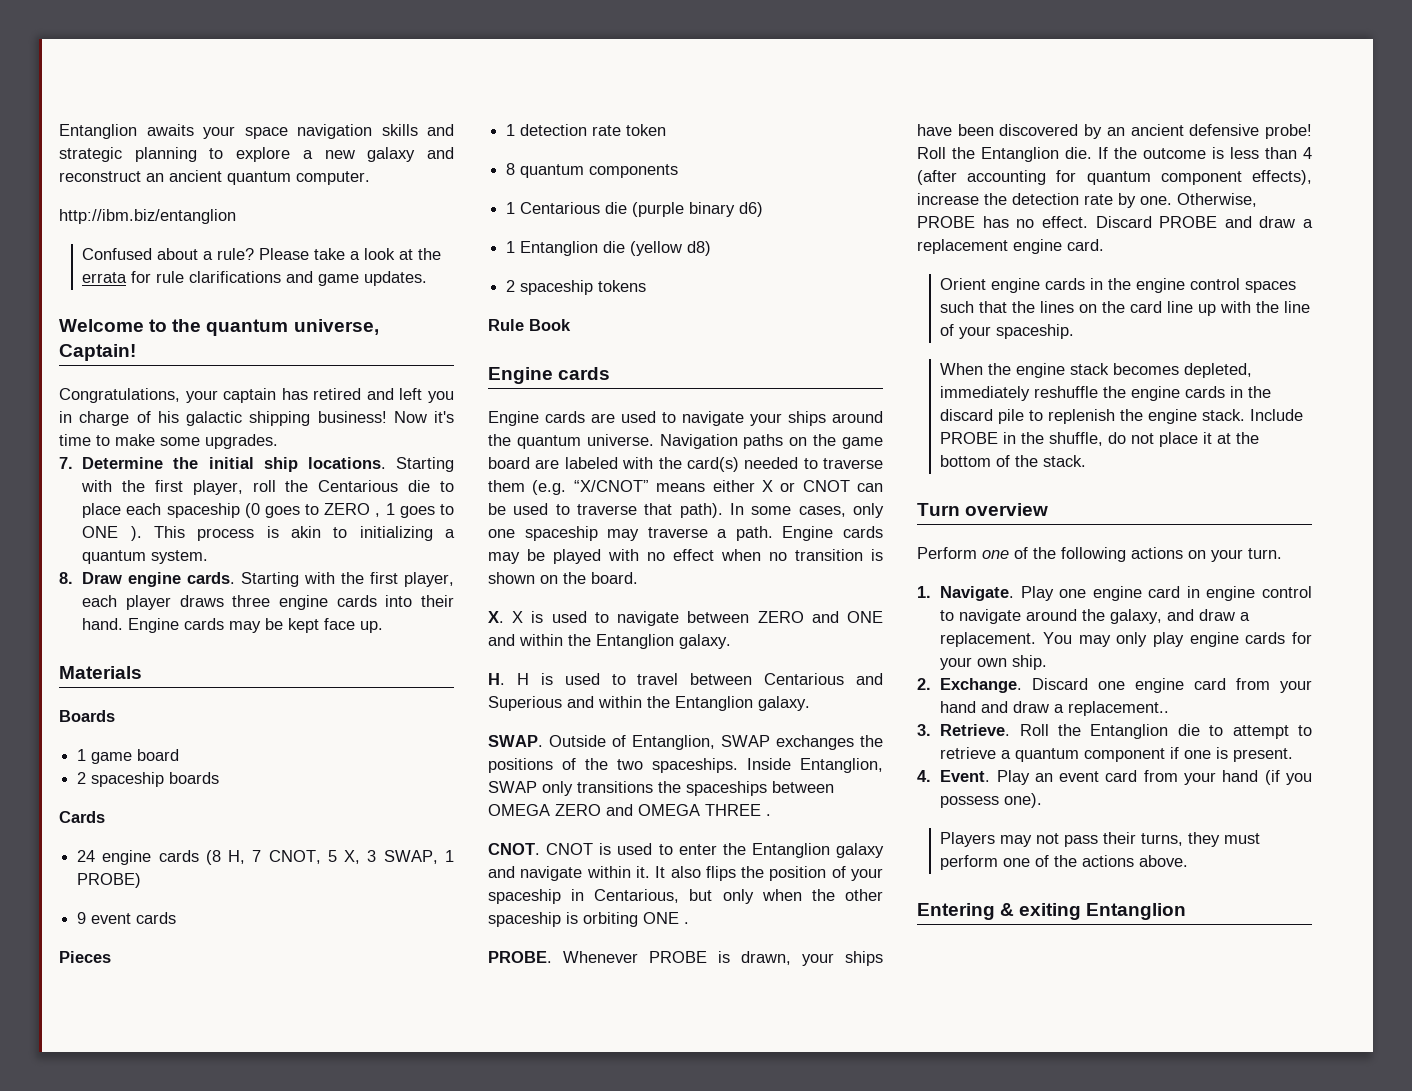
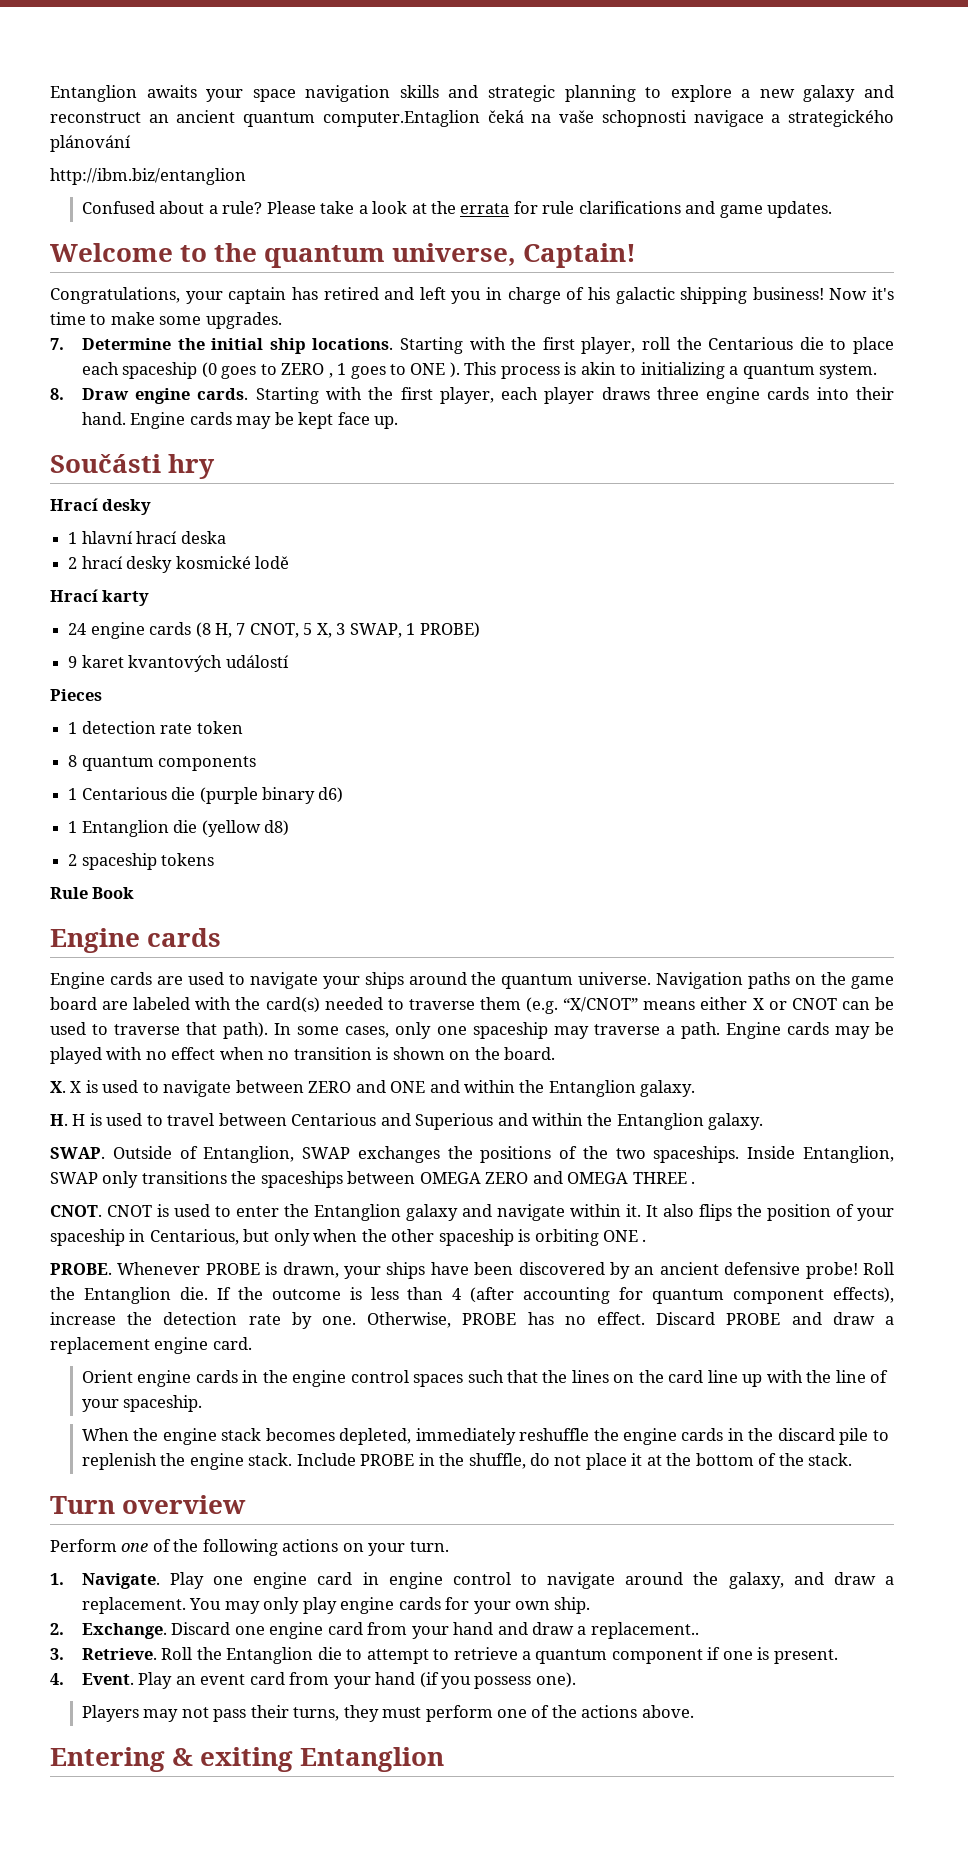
[296,171,370,185] computer. -> [322,110,895,127] [50,135,131,152] computer.Entaglion čeká na vaše schopnosti navigace a strategického plánování
[59,666,142,679] [59,710,115,722] [77,749,180,764] [77,772,220,787] [59,811,105,823] Materials // Boards // 1 game board // 2 spaceship boards // Cards -> [50,454,216,479] [50,498,152,515] [68,531,226,544] [68,556,289,573] [50,589,150,606] Součásti hry // Hrací desky // 1 hlavní hrací deska // 2 hrací desky kosmické lodě // Hrací karty
[91,912,177,924] event cards -> [81,655,289,672] karet kvantových událostí

